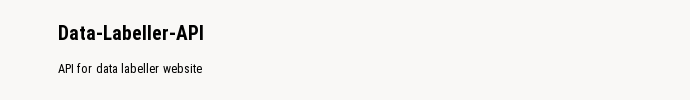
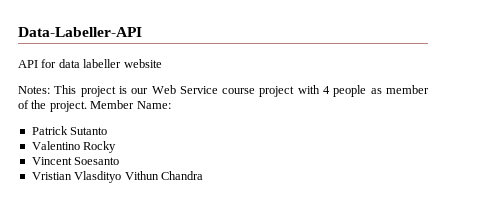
(202, 68) none -> [18,85,430,97] [18,100,171,112] [31,126,108,135] [31,141,117,153] [31,157,120,165] [31,171,203,183] // Notes: This project is our Web Service course project with 4 people as member of the project. Member Name: // Patrick Sutanto // Valentino Rocky // Vincent Soesanto // Vristian Vlasdityo Vithun Chandra

